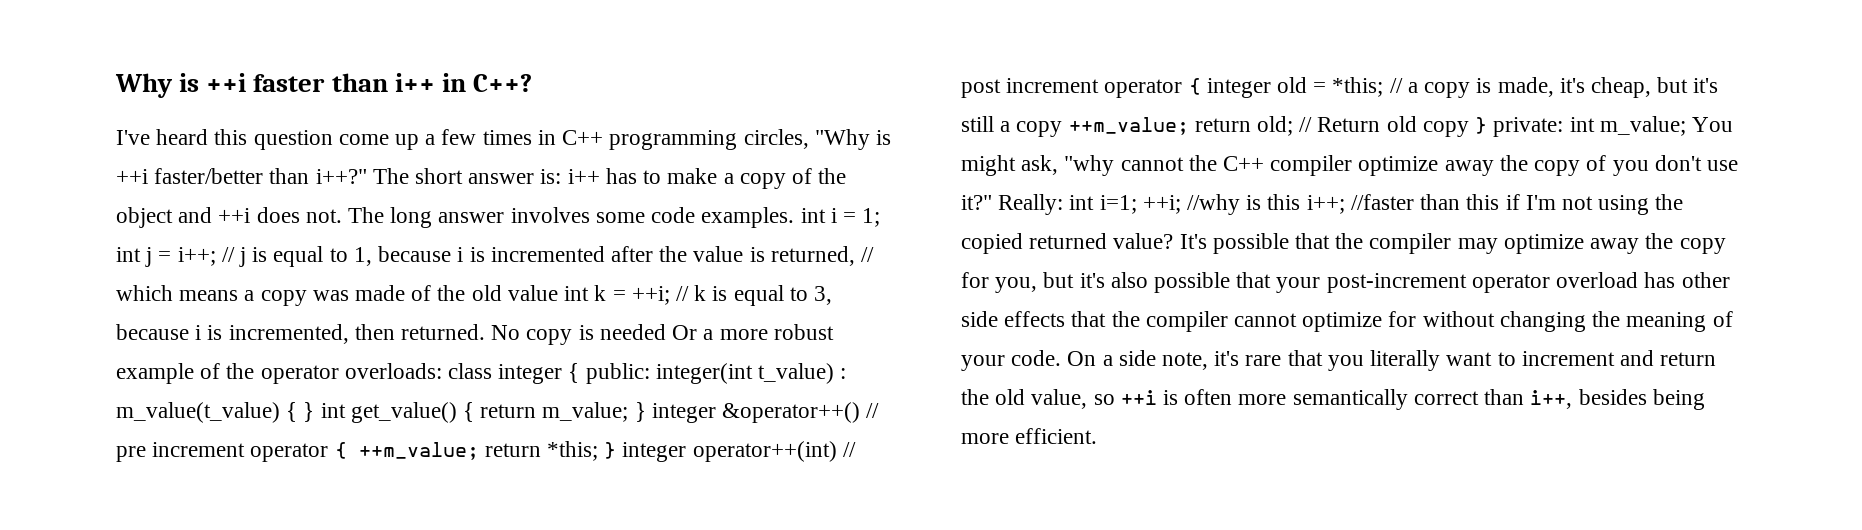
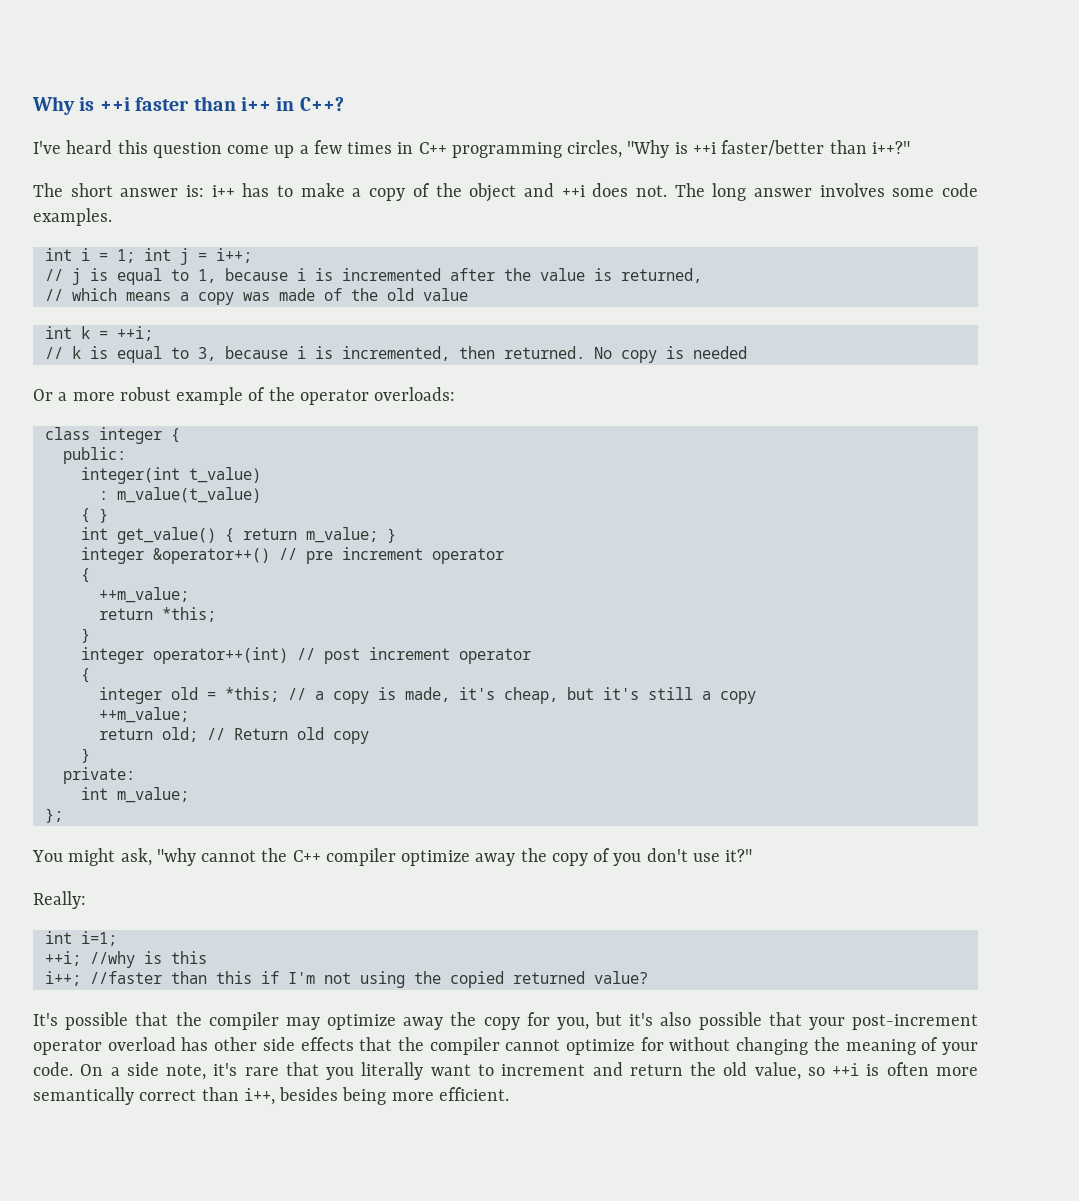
(367, 176) none -> (910, 147) //
(795, 217) none -> (112, 217) //
(216, 256) none -> (252, 255) //
(855, 256) none -> (702, 275) //
(558, 293) none -> (468, 294) //
(670, 295) none -> (153, 333) //
(666, 332) none -> (747, 352) //
(442, 371) none -> (456, 394) //
(580, 373) none -> (180, 435) //
(650, 373) none -> (126, 455) //
(835, 373) none -> (261, 475) //
(280, 412) none -> (261, 495) //
(315, 412) none -> (108, 515) //
(646, 412) none -> (396, 535) //
[334,442,479,460] { ++m_value; -> [80,568,90,583] [98,587,189,603] // { // ++m_value; //
[604,442,617,459] } -> [80,628,90,643] // } //
[1188,78,1201,95] { -> [80,668,90,683] // { //
[1068,117,1189,135] ++m_value; -> [98,707,189,723] // ++m_value; //
[1475,117,1488,134] } -> [80,748,90,763] // } //
(1564, 127) none -> (135, 775) //
(1686, 126) none -> [44,808,63,823] // }; //
(992, 202) none -> (753, 855) //
(1064, 204) none -> (86, 900) //
(1137, 204) none -> (117, 938) //
(1301, 202) none -> (207, 957) //
(1174, 241) none -> (648, 977) //

